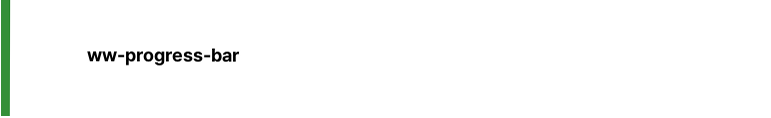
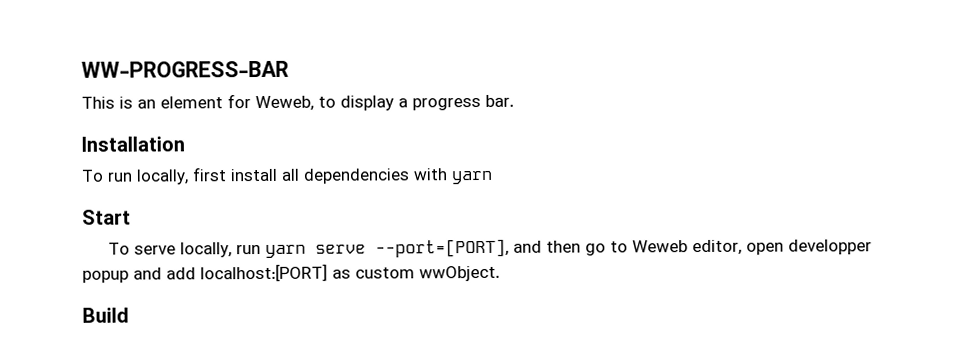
[86,47,240,66] ww-progress-bar -> [81,60,289,78] [81,94,514,112] [81,136,185,152] [81,167,493,185] [82,209,131,225] [108,238,873,258] [82,263,500,283] [82,307,129,323] WW-PROGRESS-BAR // This is an element for Weweb, to display a progress bar. // Installation // To run locally, first install all dependencies with yarn // Start // To serve locally, run yarn serve --port=[PORT], and then go to Weweb editor, open developper popup and add localhost:[PORT] as custom wwObject. // Build

